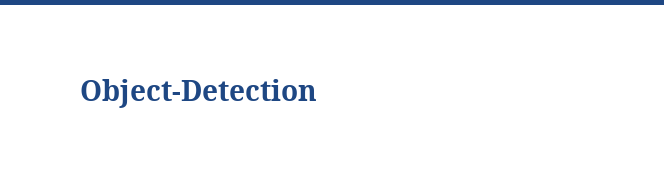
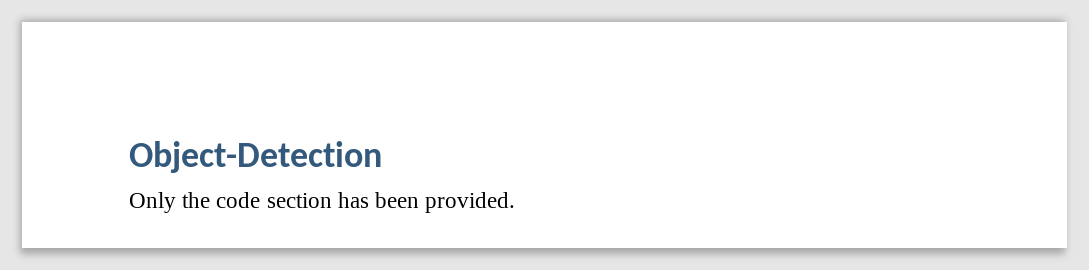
(317, 93) none -> [129,192,516,213] // Only the code section has been provided.

